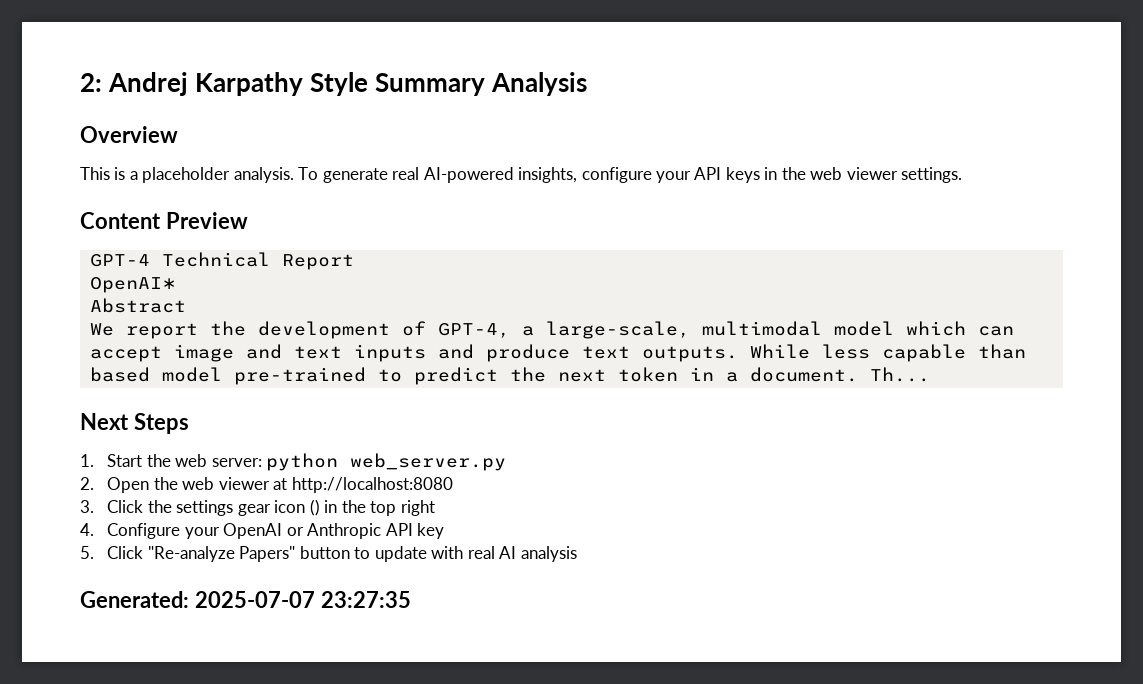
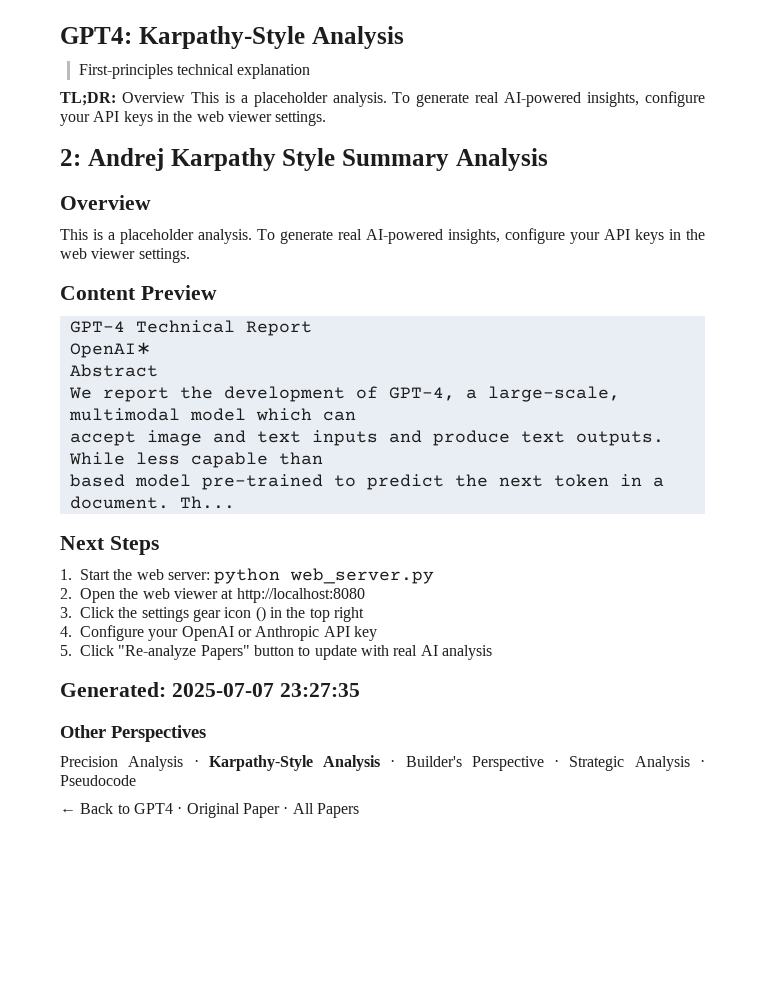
(80, 82) none -> [60,26,404,49] [78,64,311,79] [60,91,705,107] [60,111,327,126] GPT4: Karpathy-Style Analysis // First-principles technical explanation // TL;DR: Overview This is a placeholder analysis. To generate real AI-powered insights, configure your API keys in the web viewer settings. //
(411, 599) none -> [60,725,206,742] [60,755,705,771] [60,775,136,786] [60,803,359,818] // Other Perspectives // Precision Analysis · Karpathy-Style Analysis · Builder's Perspective · Strategic Analysis · Pseudocode // ← Back to GPT4 · Original Paper · All Papers

